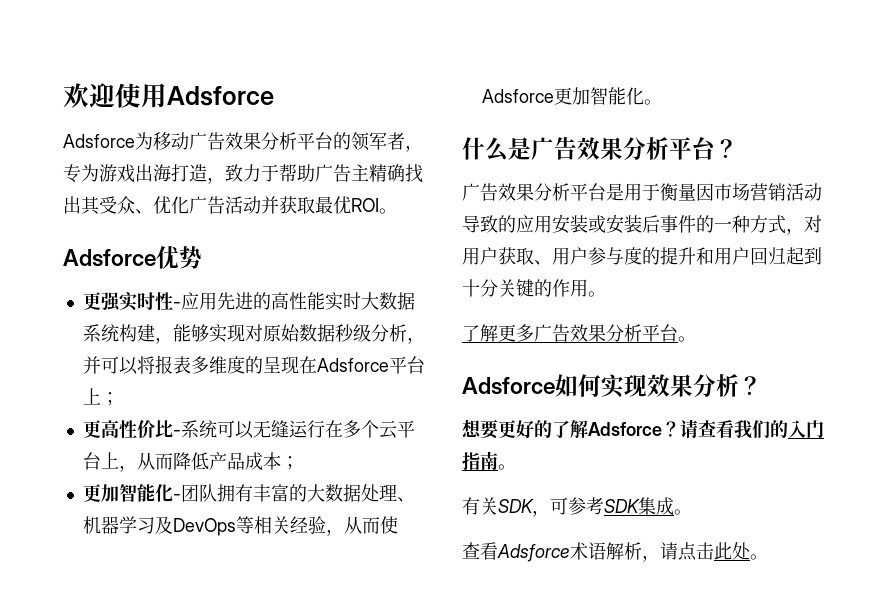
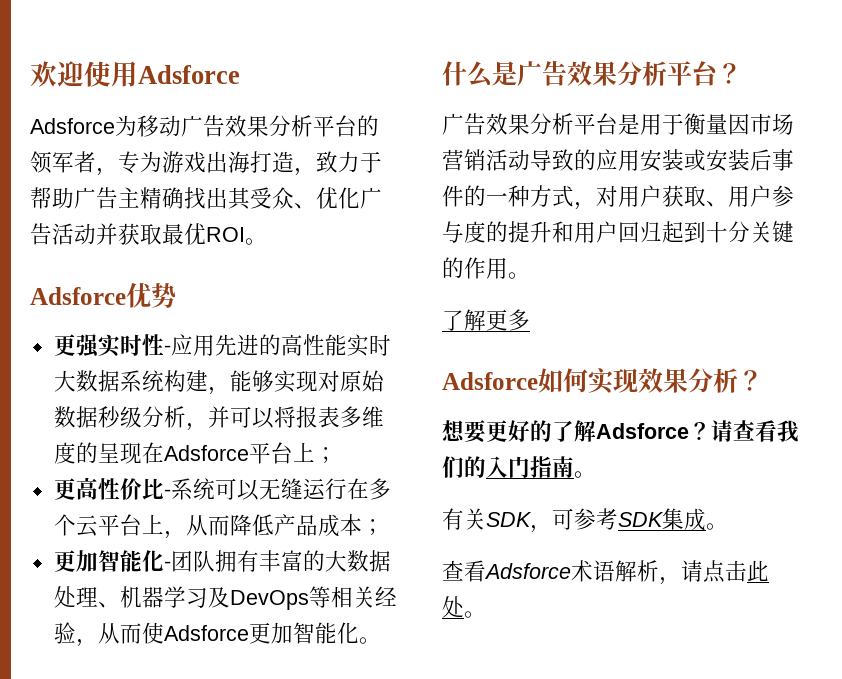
[534,324,696,342] 广告效果分析平台。 -> (530, 320) none

